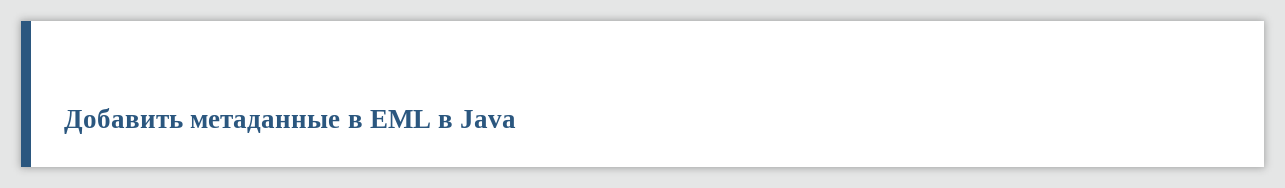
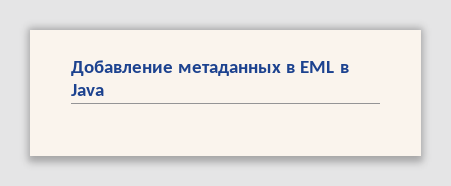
[64,108,341,134] Добавить метаданные -> [71,60,282,76] Добавление метаданных

